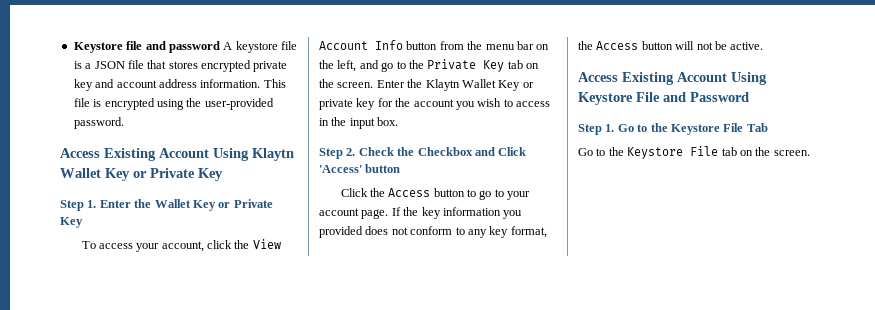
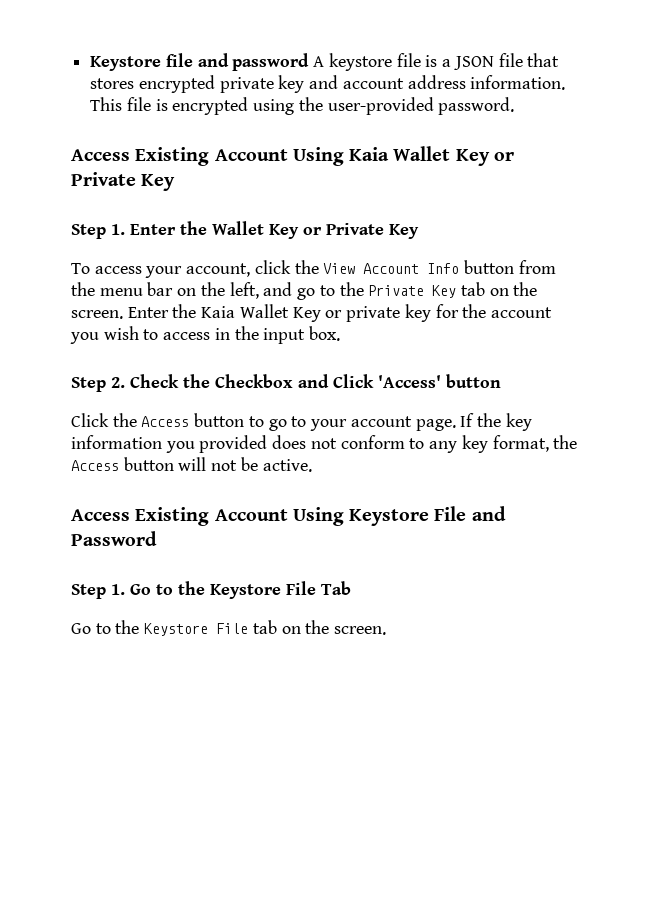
[252,148,294,161] Klaytn -> [349,147,390,161] Kaia
[425,79,460,91] Klaytn -> [201,306,236,318] Kaia

